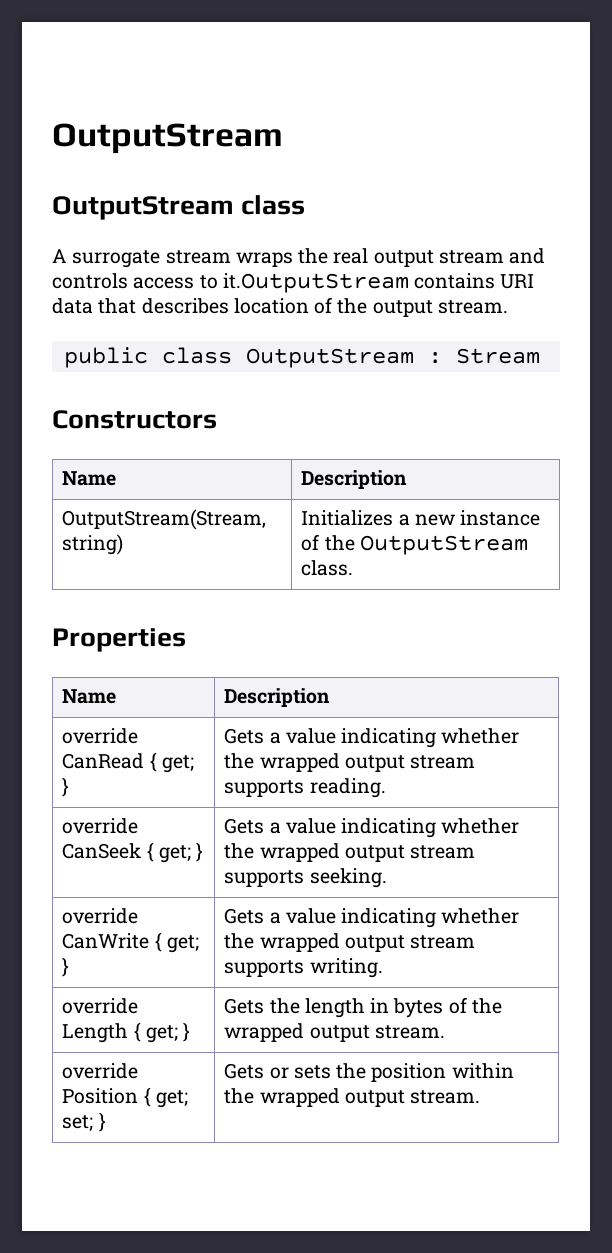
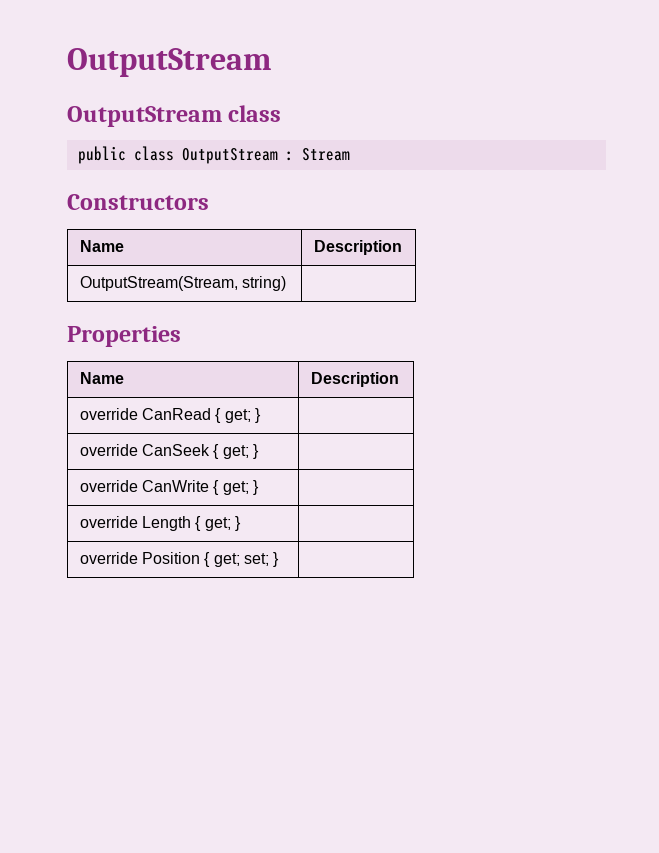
[52,248,546,268] [52,273,535,293] [52,297,508,317] // A surrogate stream wraps the real output stream and controls access to it.OutputStream contains URI data that describes location of the output stream. -> (282, 113) none
[301,510,541,526] [301,534,528,555] [301,560,354,576] Initializes a new instance of the OutputStream class. -> (287, 283) none
[224,728,520,748] [224,753,476,772] [224,778,386,798] Gets a value indicating whether the wrapped output stream supports reading. -> (262, 415) none
[224,818,520,838] [224,843,476,862] [224,868,387,888] Gets a value indicating whether the wrapped output stream supports seeking. -> (260, 451) none
[224,908,520,928] [224,933,476,952] [224,958,383,978] Gets a value indicating whether the wrapped output stream supports writing. -> (260, 487) none
[224,997,502,1018] [224,1023,445,1042] Gets the length in bytes of the wrapped output stream. -> (242, 523) none
[224,1063,514,1082] [224,1088,481,1107] Gets or sets the position within the wrapped output stream. -> (280, 559) none

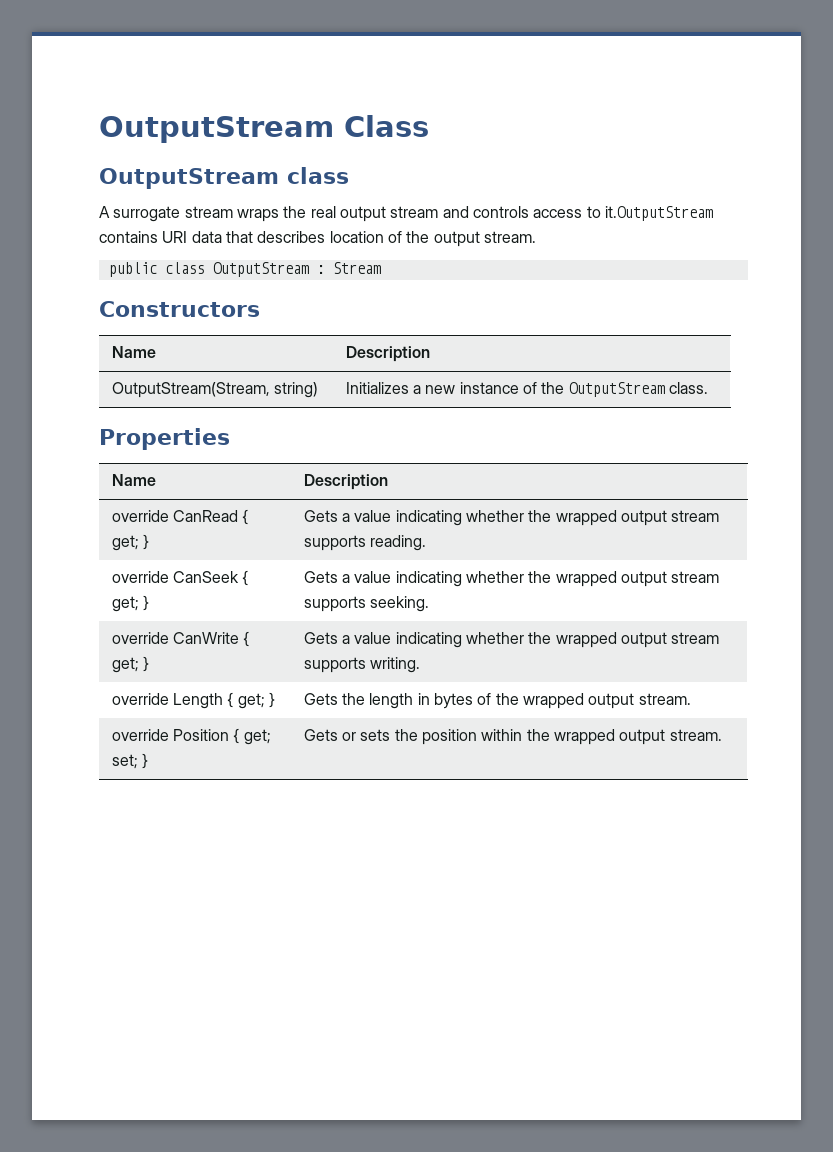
[67,48,272,77] OutputStream -> [99,115,429,143] OutputStream Class
(282, 113) none -> [99,206,713,222] [99,231,536,247] // A surrogate stream wraps the real output stream and controls access to it.OutputStream contains URI data that describes location of the output stream.
(287, 283) none -> [345,382,708,397] Initializes a new instance of the OutputStream class.
(262, 415) none -> [303,510,720,526] [303,535,427,551] Gets a value indicating whether the wrapped output stream supports reading.
(260, 451) none -> [303,571,720,587] [303,596,430,612] Gets a value indicating whether the wrapped output stream supports seeking.
(260, 487) none -> [303,632,720,648] [303,657,421,673] Gets a value indicating whether the wrapped output stream supports writing.
(242, 523) none -> [303,693,691,709] Gets the length in bytes of the wrapped output stream.
(280, 559) none -> [303,729,722,745] Gets or sets the position within the wrapped output stream.

